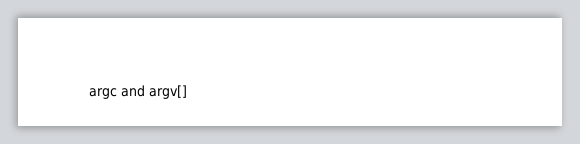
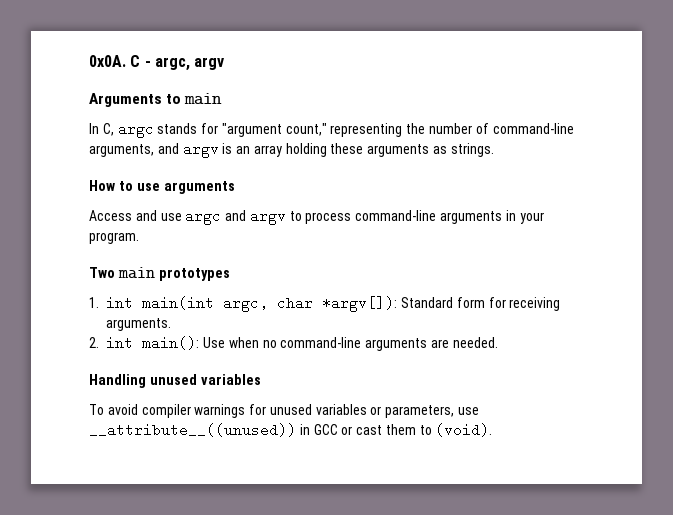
[89,85,187,99] argc and argv[] -> [89,55,225,71] [89,93,223,107] [89,122,574,138] [89,142,494,158] [89,180,235,194] [89,209,544,225] [89,232,139,244] [89,267,230,281] [89,296,561,312] [106,318,172,331] [89,336,498,351] [89,374,261,388] [89,404,480,418] [89,423,493,437] 0x0A. C - argc, argv // Arguments to main // In C, argc stands for "argument count," representing the number of command-line arguments, and argv is an array holding these arguments as strings. // How to use arguments // Access and use argc and argv to process command-line arguments in your program. // Two main prototypes // 1. int main(int argc, char *argv[]): Standard form for receiving arguments. // 2. int main(): Use when no command-line arguments are needed. // Handling unused variables // To avoid compiler warnings for unused variables or parameters, use __attribute__((unused)) in GCC or cast them to (void).

